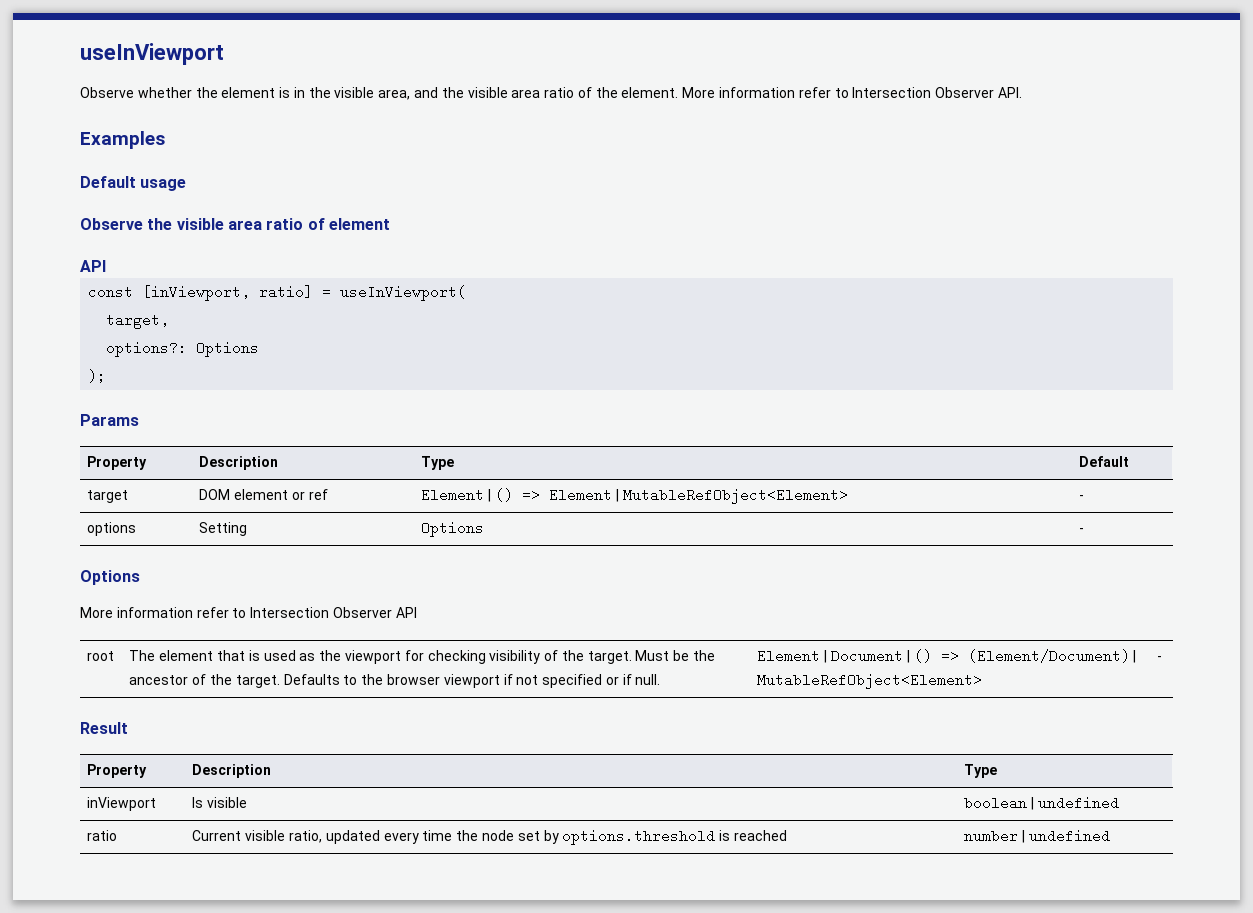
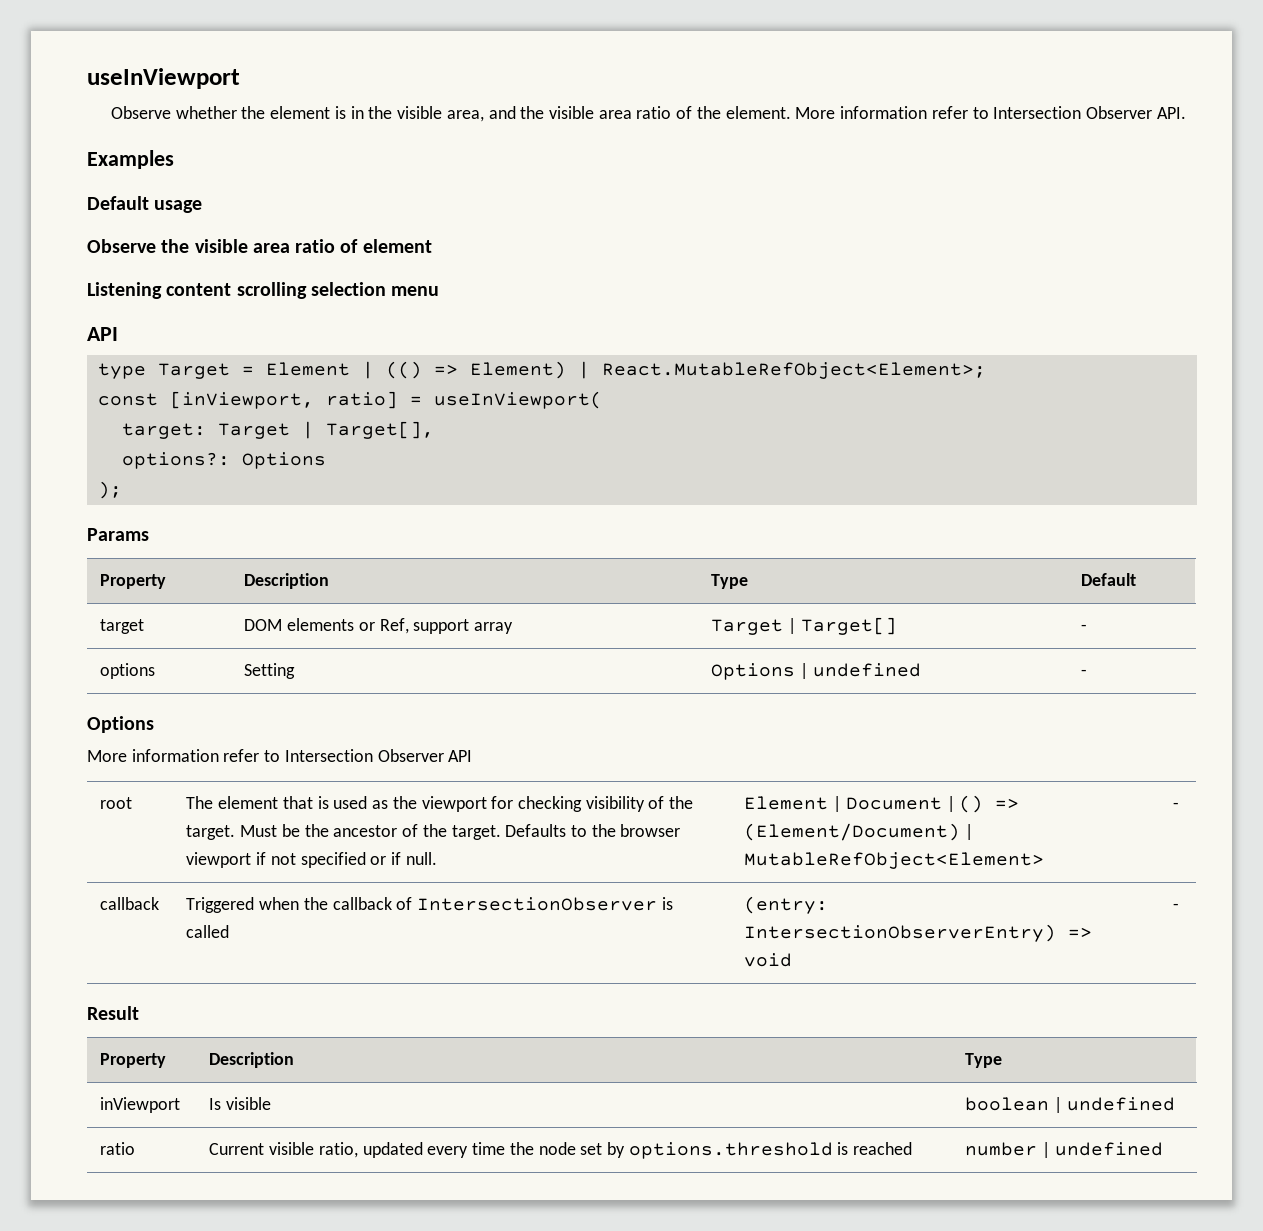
[80,260,106,272] API -> [87,282,440,299] [87,327,118,341] [97,361,986,379] Listening content scrolling selection menu // API // type Target = Element | (() => Element) | React.MutableRefObject<Element>;
[106,313,170,329] target, -> [121,421,434,439] target: Target | Target[],
[234,489,328,500] [421,488,848,504] element or ref | Element | () => Element | MutableRefObject<Element> -> [287,618,514,634] [711,617,897,635] elements or Ref, support array | Target | Target[]
(485, 529) none -> [800,663,921,679] | undefined
(1163, 658) none -> [100,897,160,910] [186,897,673,913] [186,925,230,938] [744,896,829,914] [744,924,1093,942] [744,953,793,967] [1173,903,1180,910] // callback | Triggered when the callback of IntersectionObserver is called | (entry: IntersectionObserverEntry) => void | -

